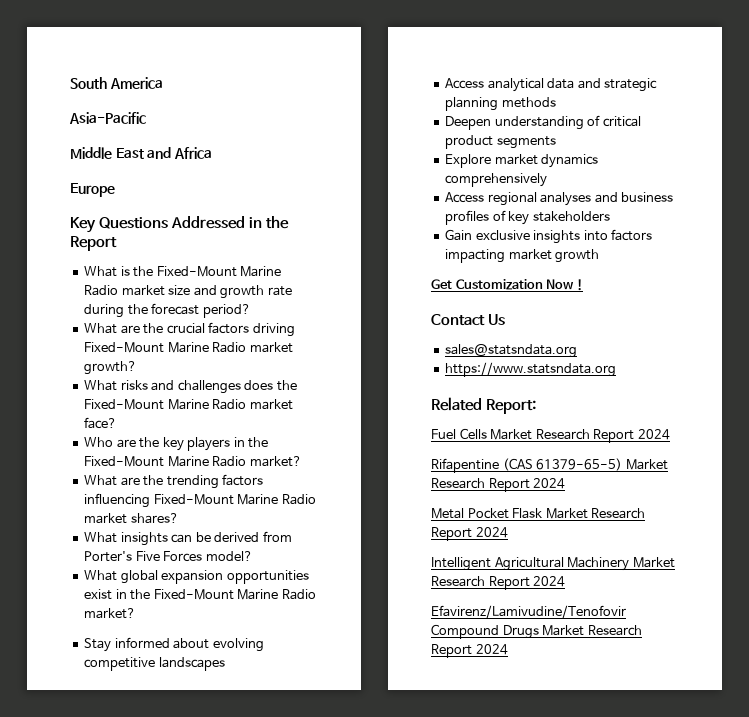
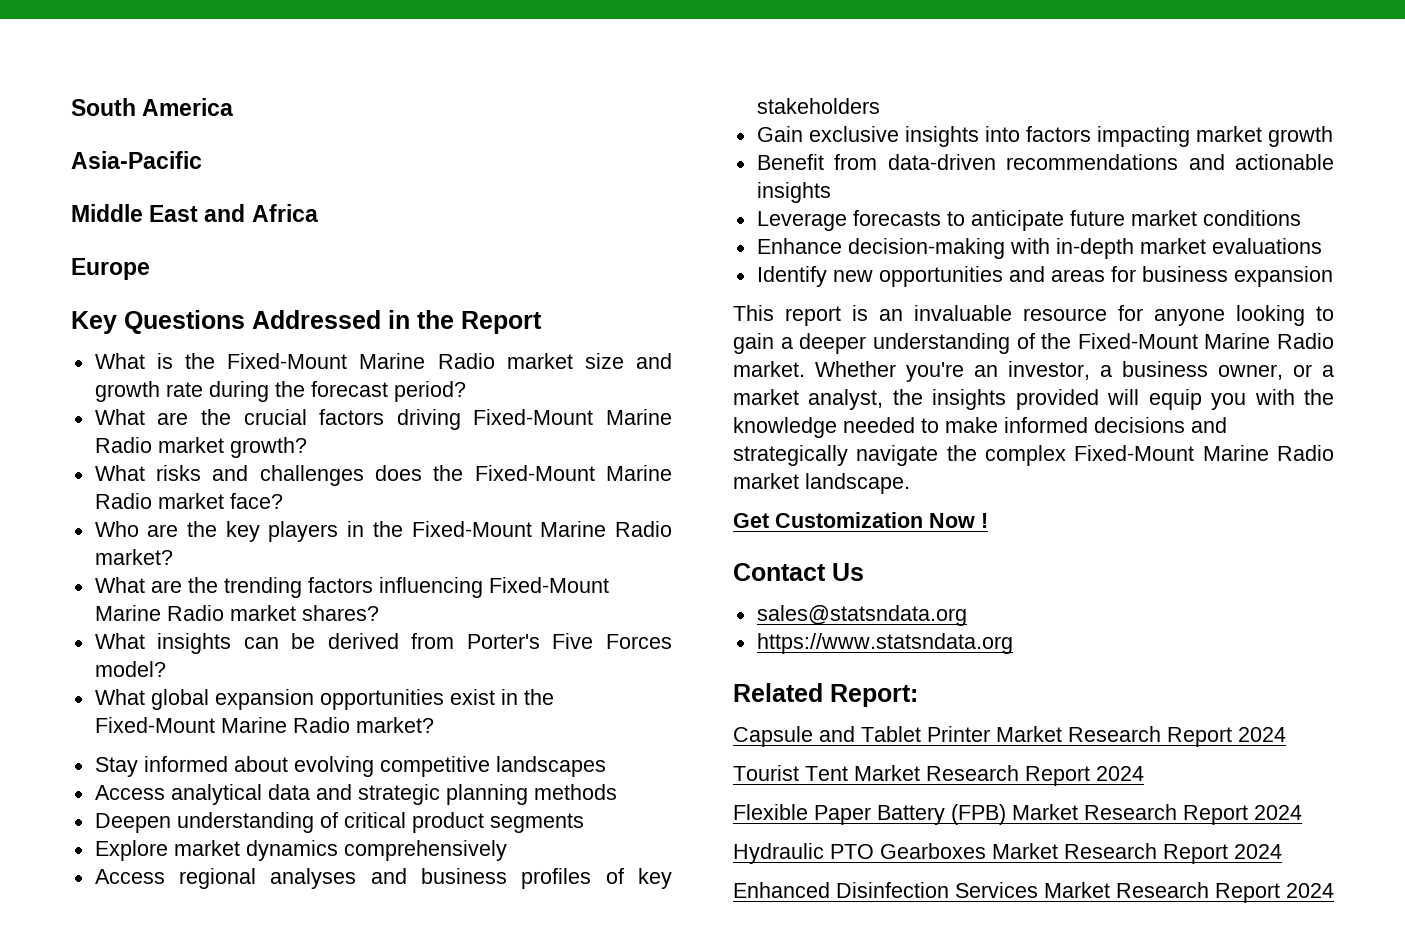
(600, 256) none -> [756,154,1334,170] [756,182,831,203] [756,210,1301,231] [756,238,1322,259] [756,266,1333,287] [733,305,1334,326] [733,333,1334,354] [733,361,1334,382] [733,389,1334,410] [733,417,1227,438] [733,445,1334,466] [733,473,910,494] // Benefit from data-driven recommendations and actionable insights // Leverage forecasts to anticipate future market conditions // Enhance decision-making with in-depth market evaluations // Identify new opportunities and areas for business expansion // This report is an invaluable resource for anyone looking to gain a deeper understanding of the Fixed-Mount Marine Radio market. Whether you're an investor, a business owner, or a market analyst, the insights provided will equip you with the knowledge needed to make informed decisions and strategically navigate the complex Fixed-Mount Marine Radio market landscape.
[431,428,670,443] [431,458,668,473] [431,478,566,492] [431,508,646,519] [431,527,508,541] [431,557,675,571] [431,576,566,590] [431,605,626,618] [431,624,539,639] Fuel Cells Market Research Report 2024 // Rifapentine (CAS 61379-65-5) Market Research Report 2024 // Metal Pocket Flask Market Research Report 2024 // Intelligent Agricultural Machinery Market Research Report 2024 // Efavirenz/Lamivudine/Tenofovir Compound Drugs -> [733,726,1286,747] [733,765,1144,786] [733,804,1302,825] [733,843,1282,864] [733,882,1038,898] Capsule and Tablet Printer Market Research Report 2024 // Tourist Tent Market Research Report 2024 // Flexible Paper Battery (FPB) Market Research Report 2024 // Hydraulic PTO Gearboxes Market Research Report 2024 // Enhanced Disinfection Services

